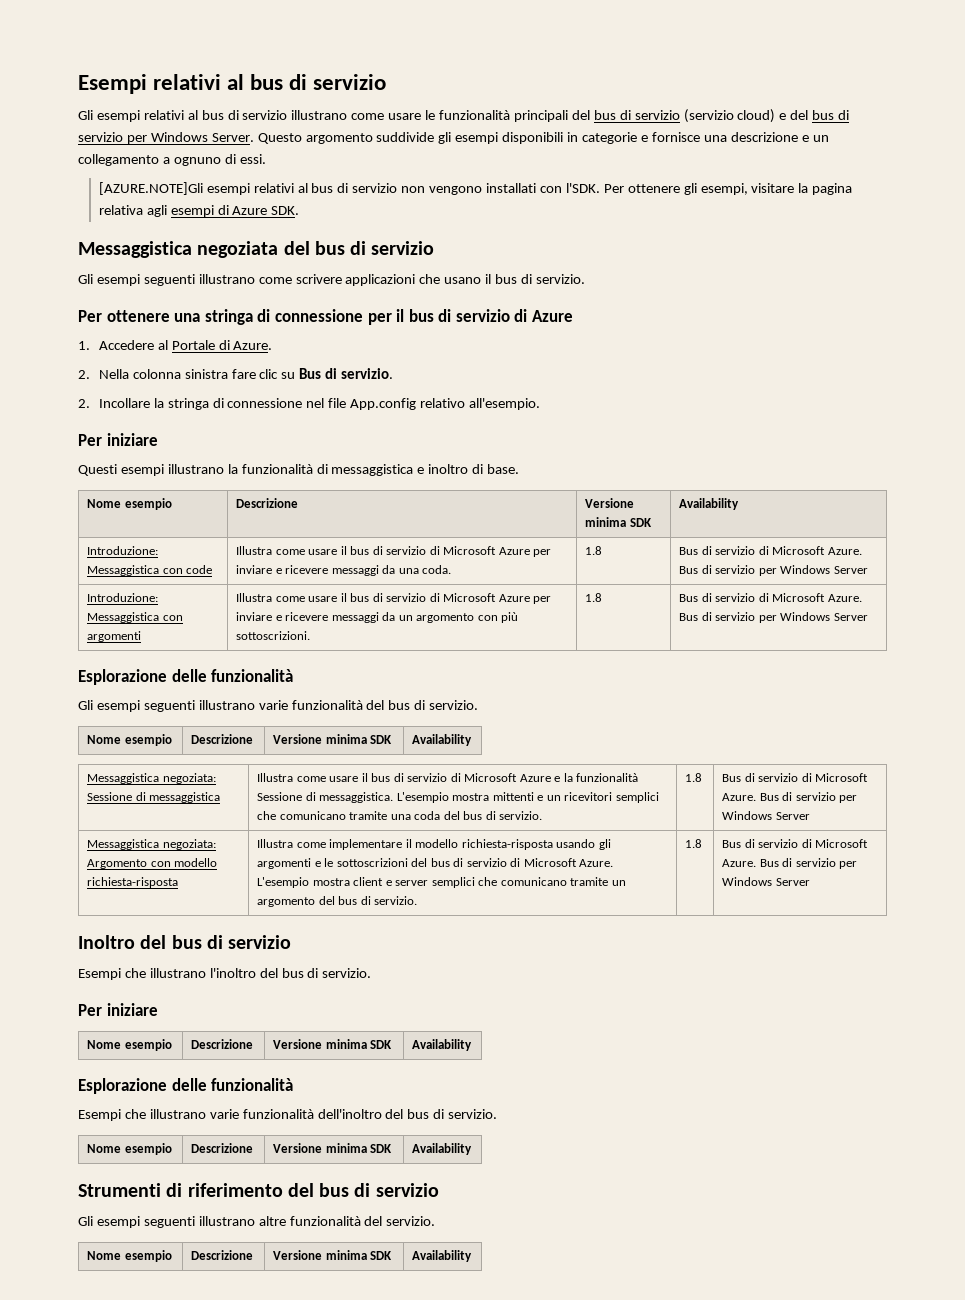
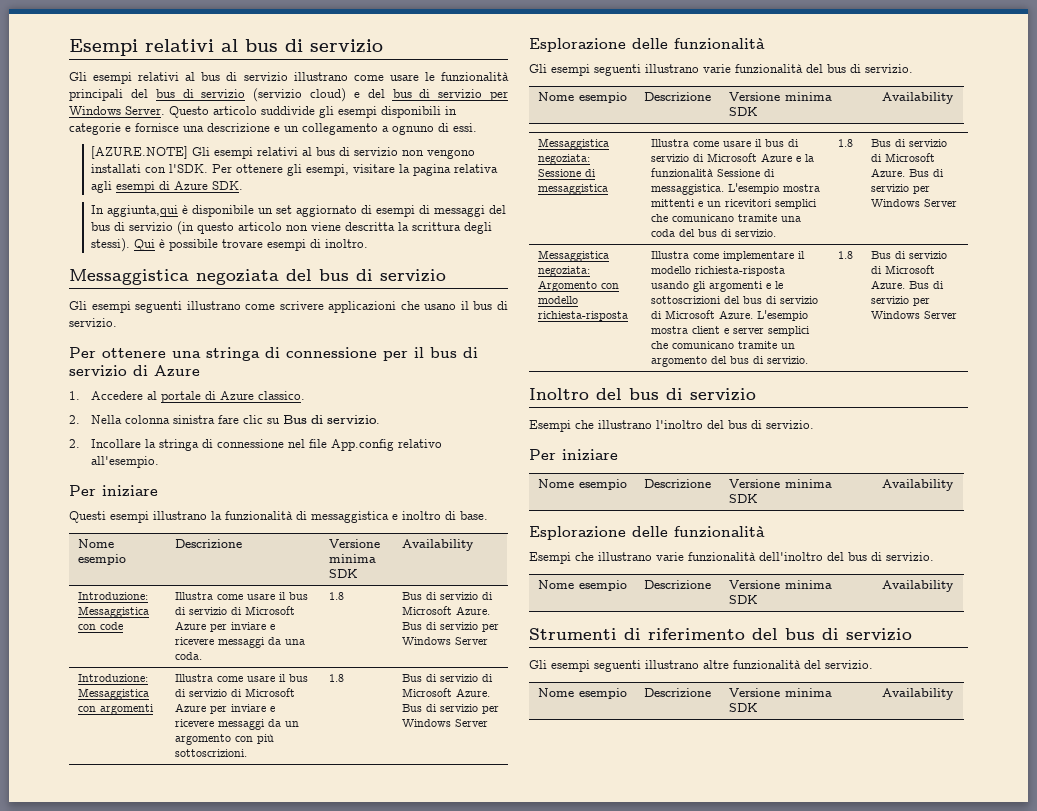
[305,133,373,144] argomento -> [213,106,257,115] articolo
[98,182,203,195] [AZURE.NOTE]Gli -> [90,146,210,159] [AZURE.NOTE] Gli
(300, 210) none -> [90,205,506,217] [90,221,492,235] [90,238,368,252] // In aggiunta,qui è disponibile un set aggiornato di esempi di messaggi del bus di servizio (in questo articolo non viene descritta la scrittura degli stessi). Qui è possibile trovare esempi di inoltro.
[171,340,273,350] Portale di Azure. -> [160,391,305,403] portale di Azure classico.

